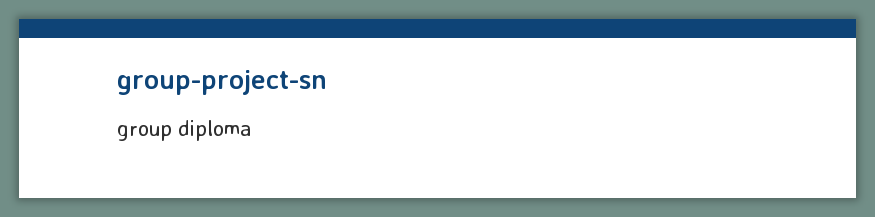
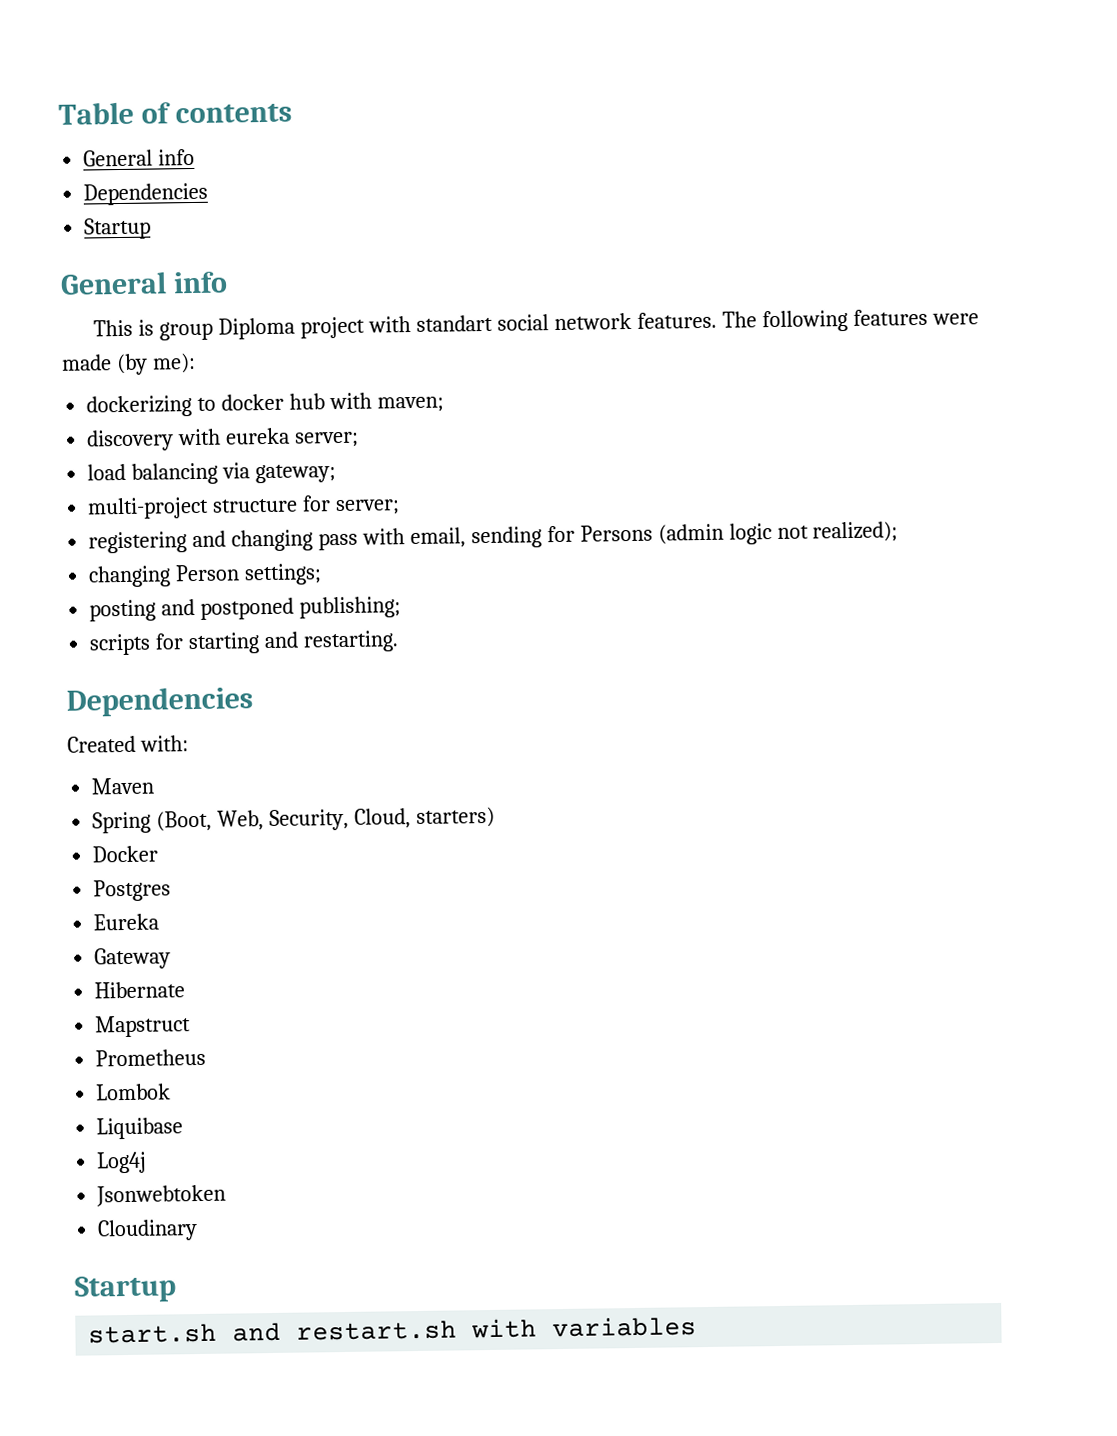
[117,70,327,95] [117,120,251,141] group-project-sn // group diploma -> [58,101,292,125] [83,148,196,167] [83,182,209,206] [84,217,152,240] [60,271,228,295] [93,308,979,341] [61,352,196,376] [86,392,444,418] [86,427,360,452] [87,462,337,485] [87,495,401,520] [88,521,899,554] [88,563,323,588] [89,596,402,622] [89,630,399,656] [66,686,253,717] [67,735,189,753] [91,777,156,795] [92,806,495,834] [92,845,159,863] [93,879,172,902] [93,913,160,931] [94,947,172,970] [94,981,186,999] [95,1015,192,1038] [95,1048,207,1067] [96,1083,172,1101] [96,1117,184,1140] [96,1151,148,1174] [96,1184,227,1207] [97,1219,199,1242] [74,1275,177,1303] [88,1316,698,1344] Table of contents // General info // Dependencies // Startup // General info // This is group Diploma project with standart social network features. The following features were made (by me): // dockerizing to docker hub with maven; // discovery with eureka server; // load balancing via gateway; // multi-project structure for server; // registering and changing pass with email, sending for Persons (admin logic not realized); // changing Person settings; // posting and postponed publishing; // scripts for starting and restarting. // Dependencies // Created with: // Maven // Spring (Boot, Web, Security, Cloud, starters) // Docker // Postgres // Eureka // Gateway // Hibernate // Mapstruct // Prometheus // Lombok // Liquibase // Log4j // Jsonwebtoken // Cloudinary // Startup // start.sh and restart.sh with variables

